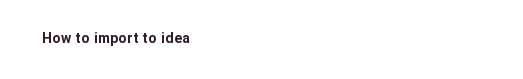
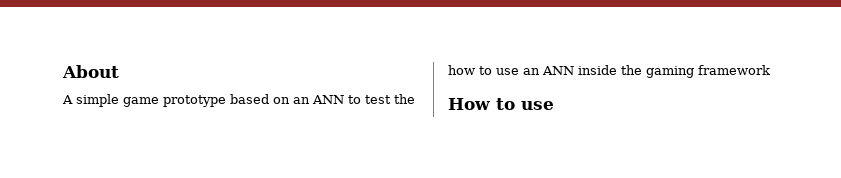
[42,32,191,46] How to import to idea -> [62,65,119,78] [62,94,415,107] [448,65,770,78] [448,98,554,110] About // A simple game prototype based on an ANN to test the how to use an ANN inside the gaming framework // How to use

